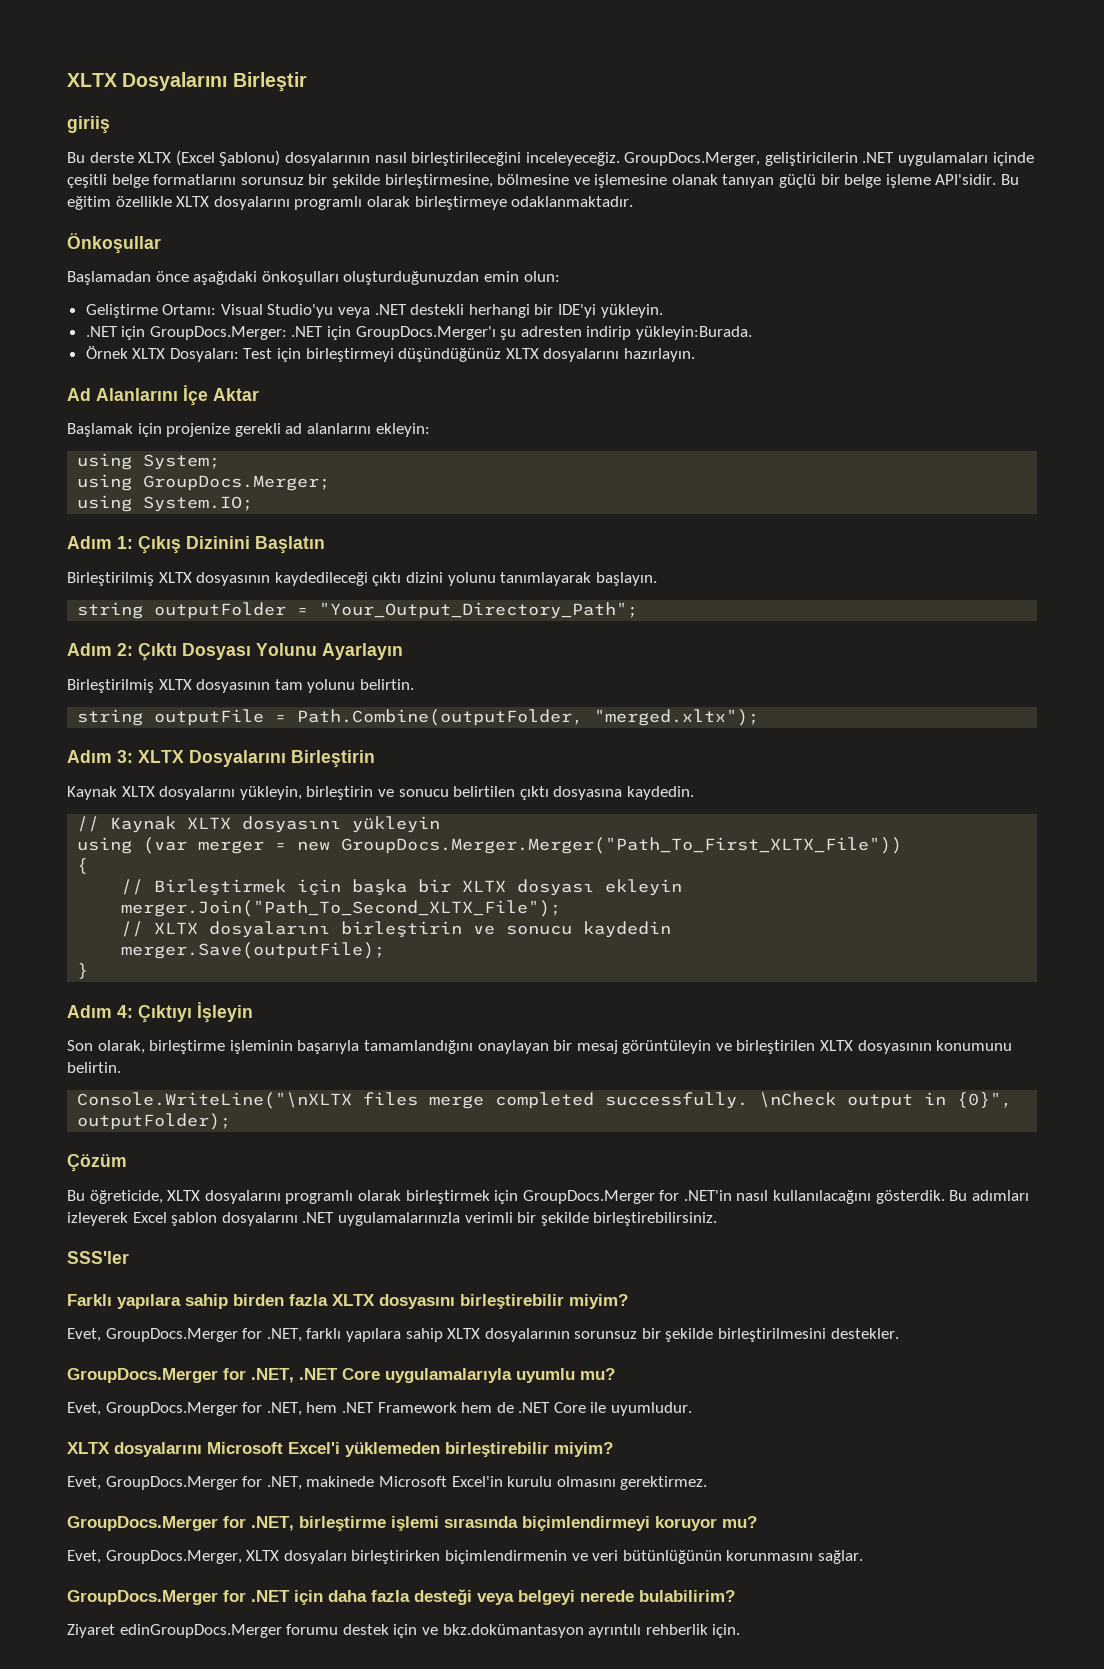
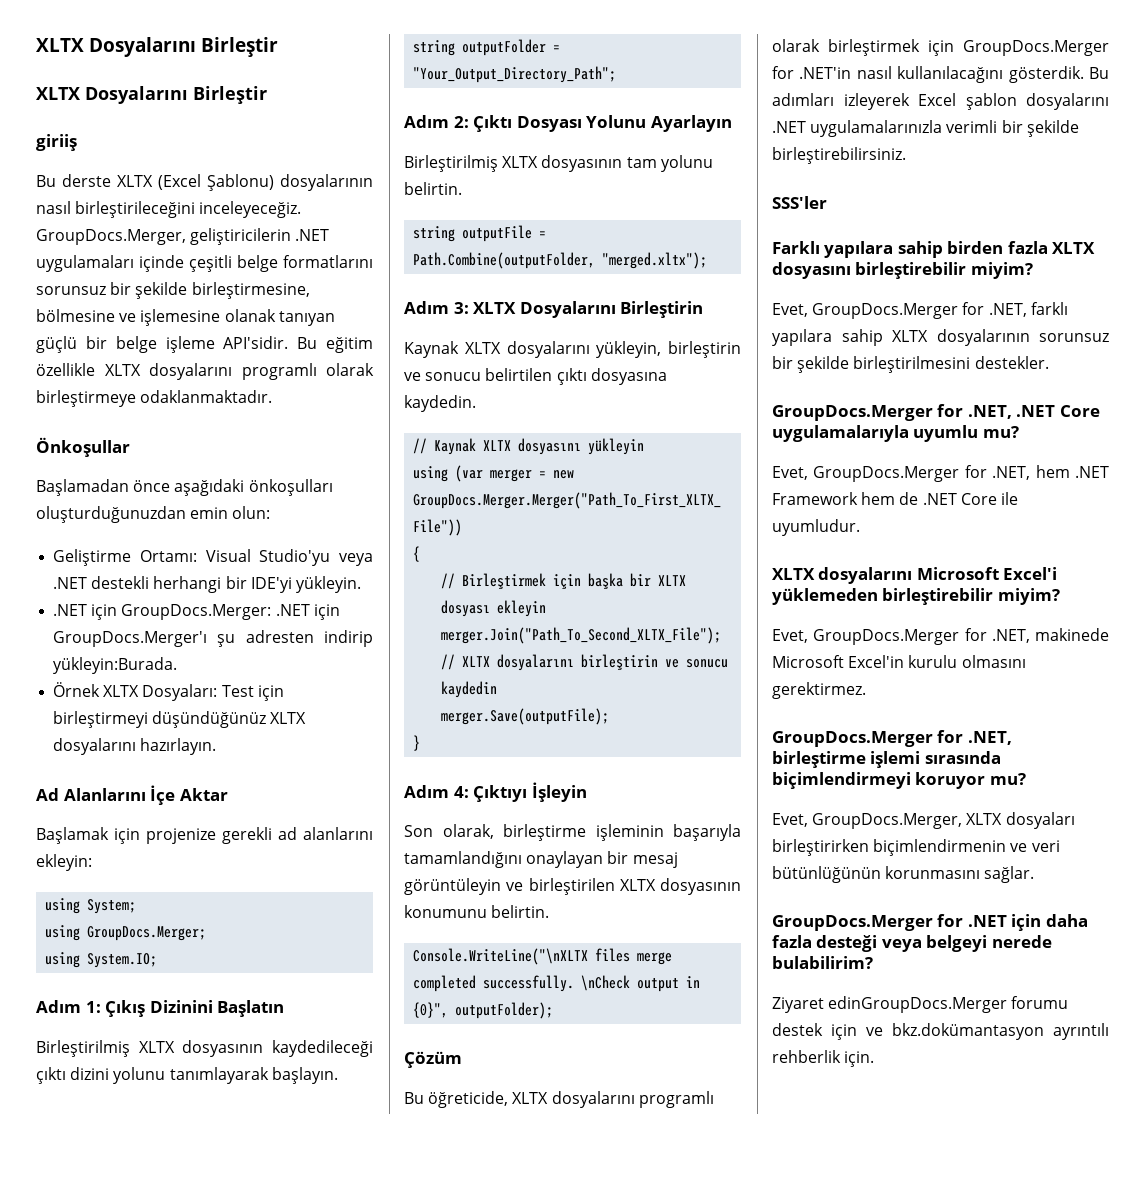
[67,72,307,92] XLTX Dosyalarını Birleştir -> [36,37,279,57] [36,86,267,104] XLTX Dosyalarını Birleştir // XLTX Dosyalarını Birleştir

